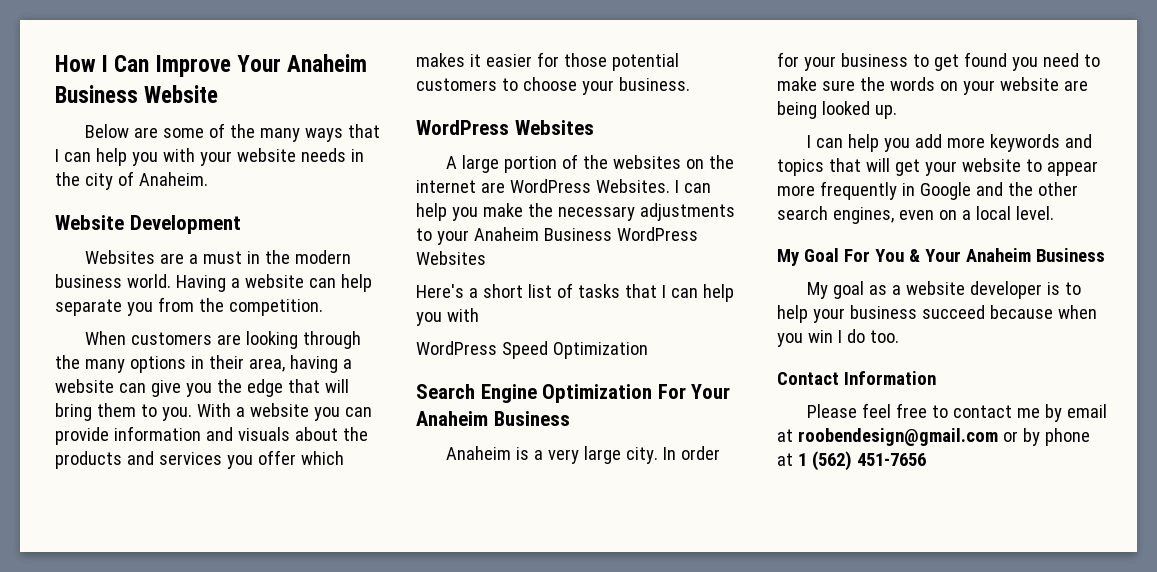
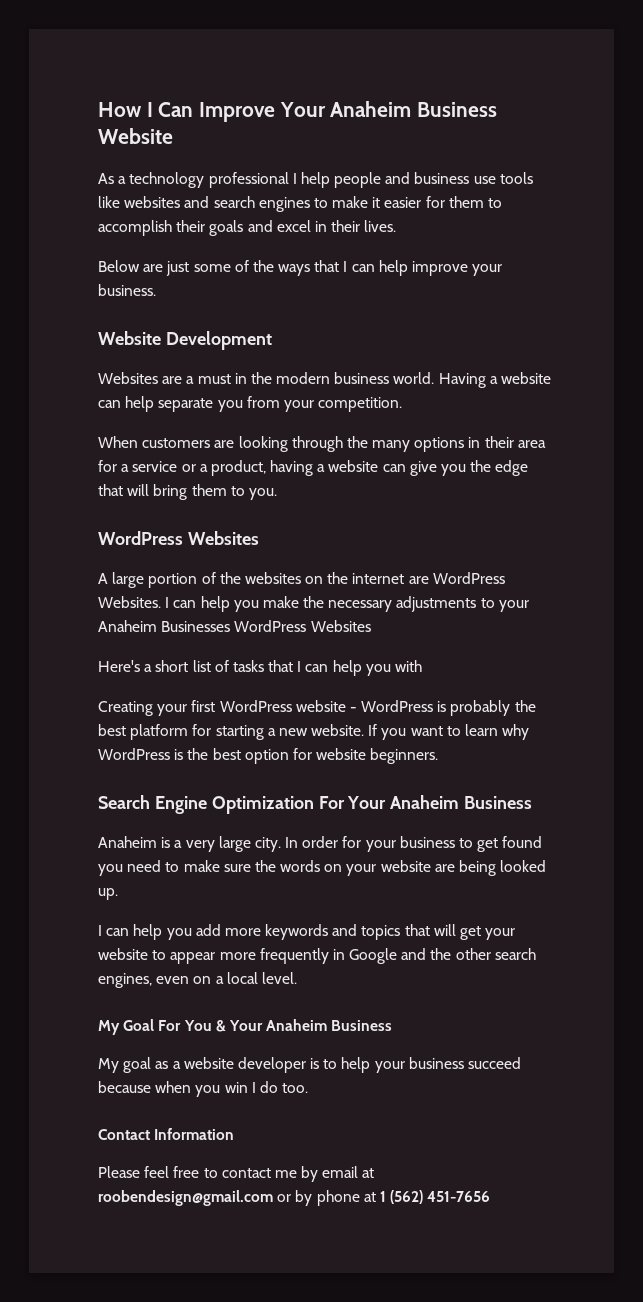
(219, 94) none -> [98,172,533,188] [98,196,503,212] [98,220,397,236] // As a technology professional I help people and business use tools like websites and search engines to make it easier for them to accomplish their goals and excel in their lives.
(158, 132) none -> [166,261,190,276] just
[259,128,300,142] many -> (274, 266) none
[131,148,364,166] [55,171,208,190] you with your website needs in the city of Anaheim. -> [412,261,503,276] [98,284,156,296] improve your business.
[198,298,224,312] the -> [283,400,314,412] your
[248,358,285,372] area, -> [517,440,546,448] [98,460,266,476] area for a service or a product,
[196,403,372,421] [55,426,368,445] [55,450,344,469] [416,52,679,71] [416,77,690,95] With a website you can provide information and visuals about the products and services you offer which makes it easier for those potential customers to choose your business. -> (277, 494) none
[543,228,612,241] Business -> [161,621,231,632] Businesses
[416,341,648,359] WordPress Speed Optimization -> [98,700,536,716] [98,724,530,740] [98,748,439,764] Creating your first WordPress website - WordPress is probably the best platform for starting a new website. If you want to learn why WordPress is the best option for website beginners.

